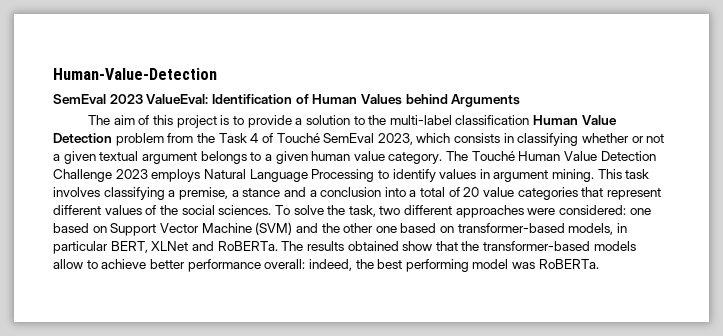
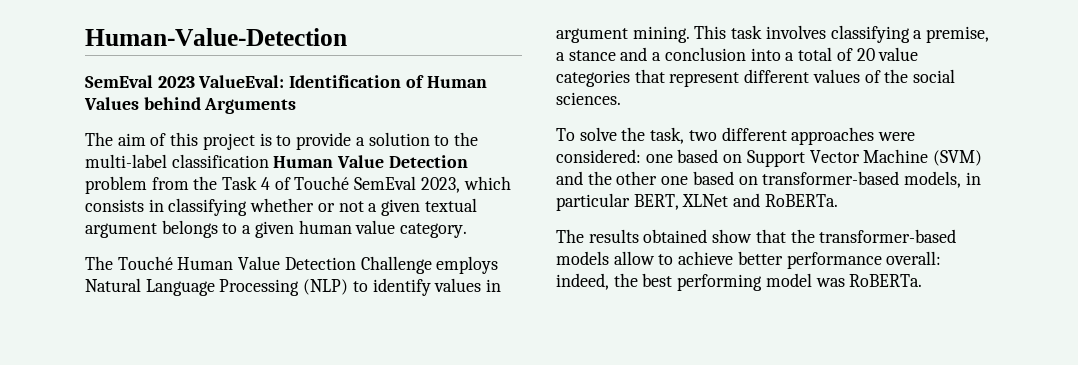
(443, 158) none -> (468, 230) //
[115,169,148,179] 2023 -> (432, 265) none
(375, 175) none -> [303,279,349,295] (NLP)
(272, 210) none -> (621, 98) //
(278, 246) none -> (838, 200) //

